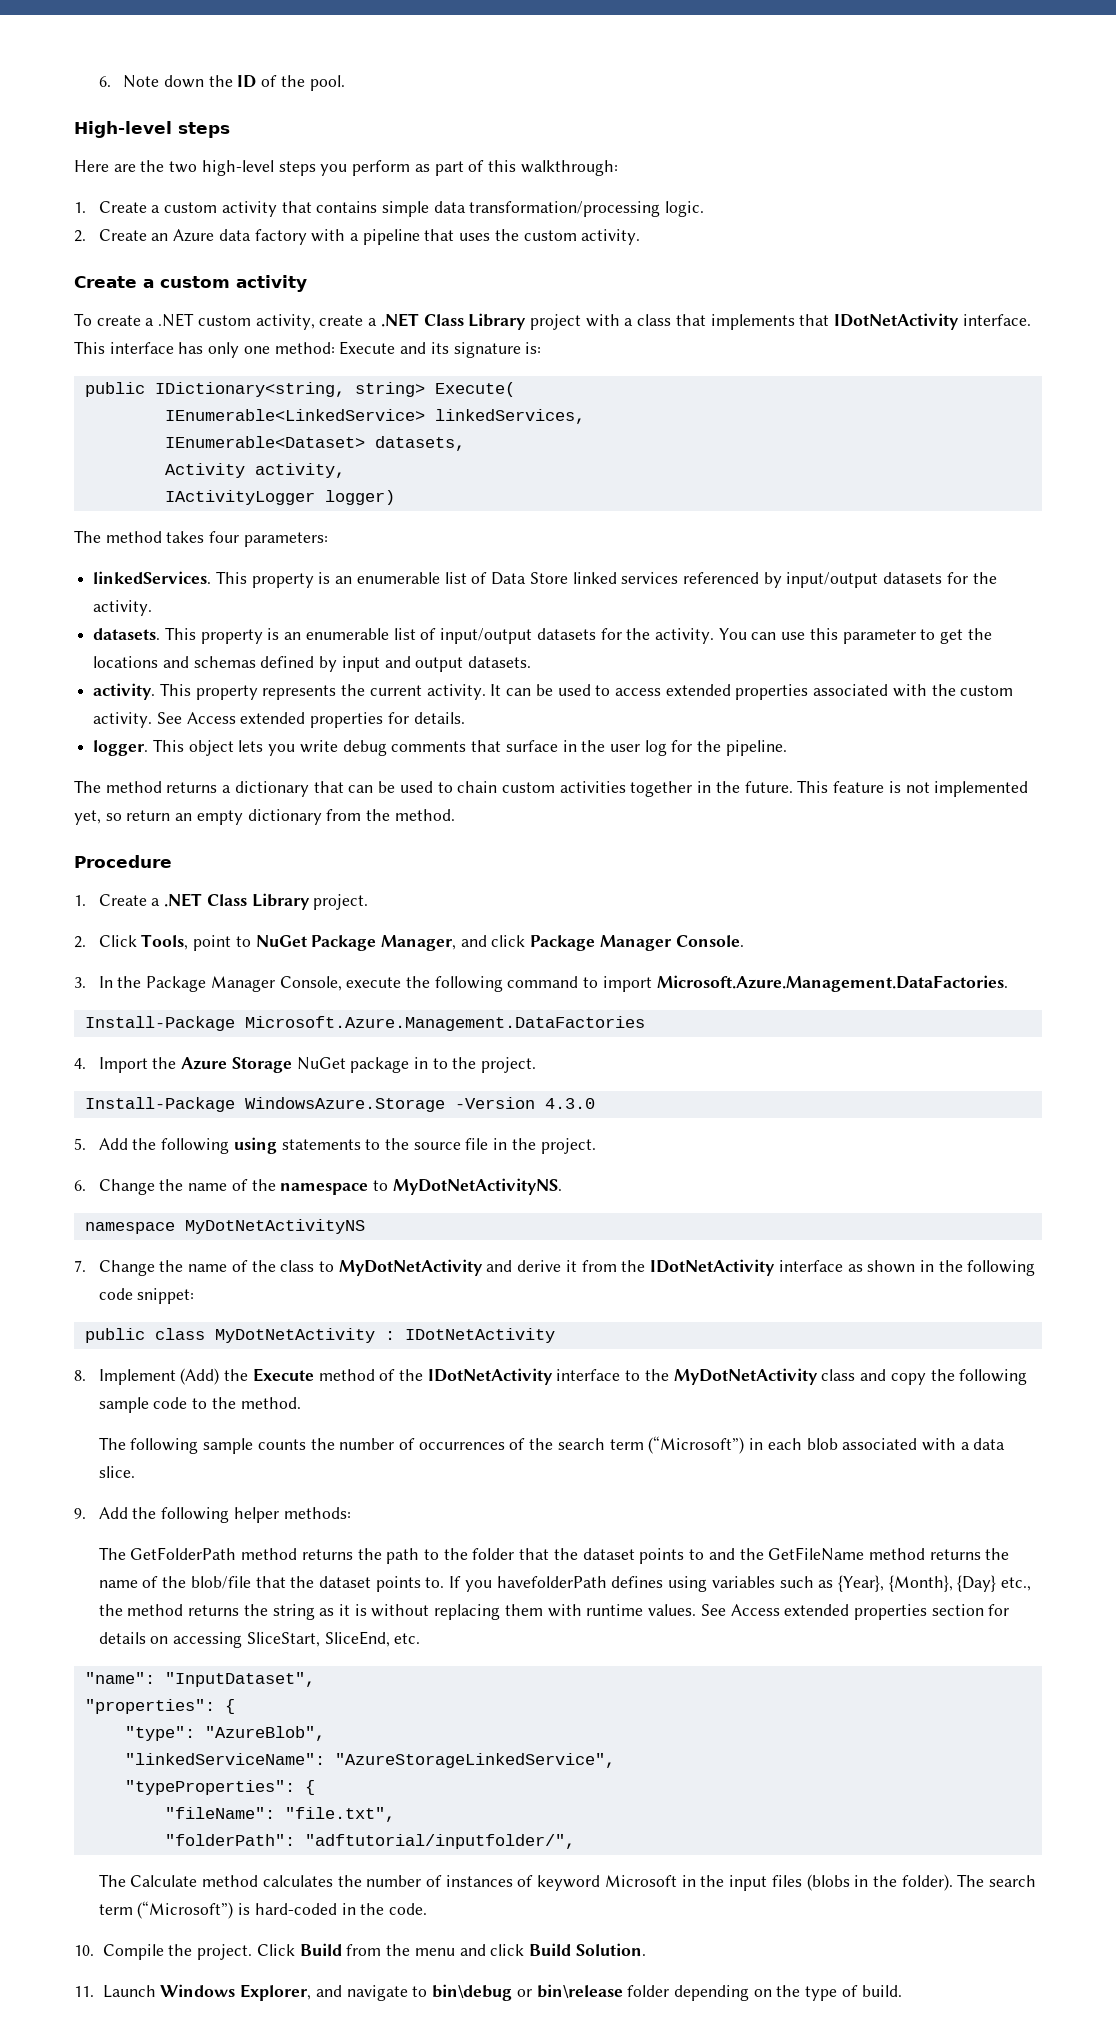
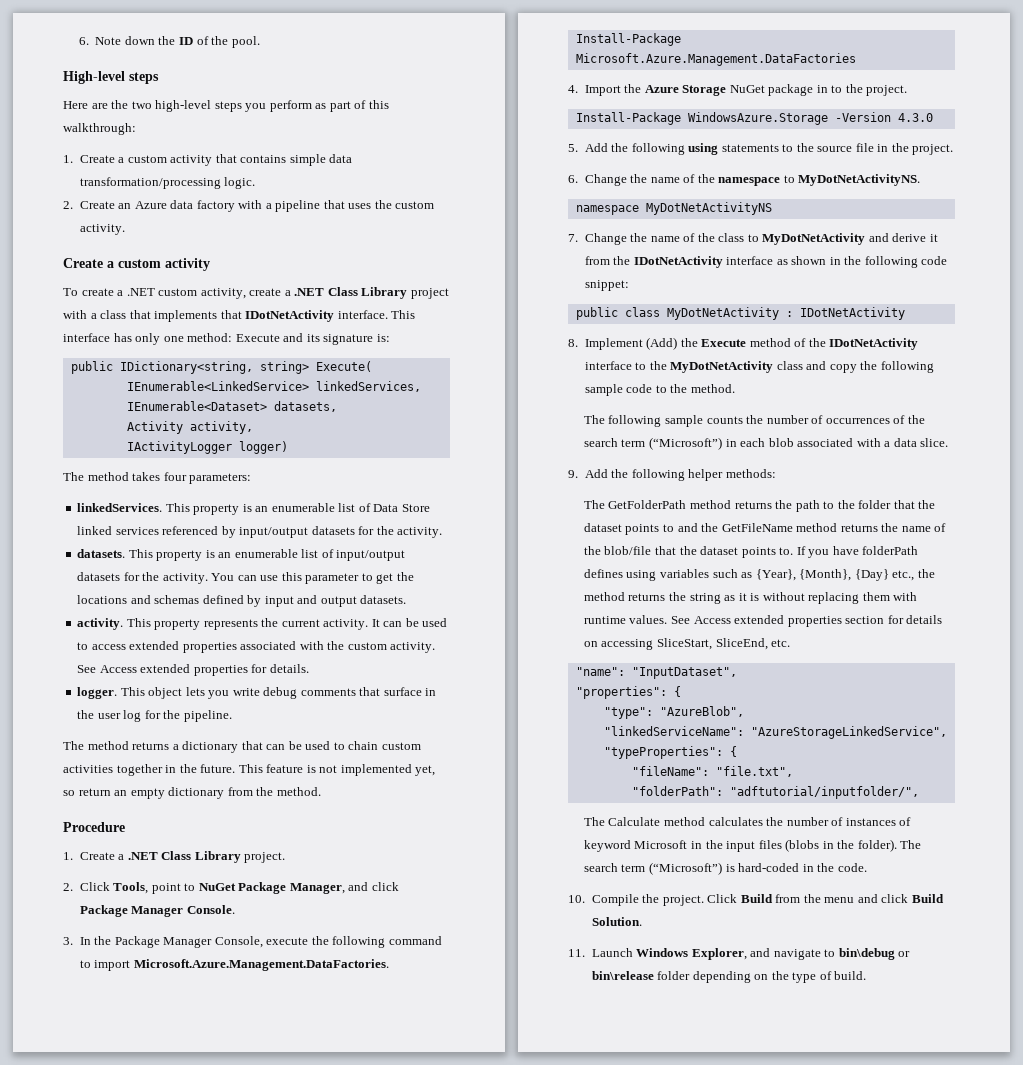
[496,1576,607,1588] havefolderPath -> [832,546,919,555] have folderPath

